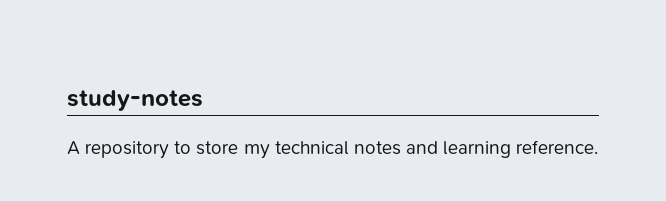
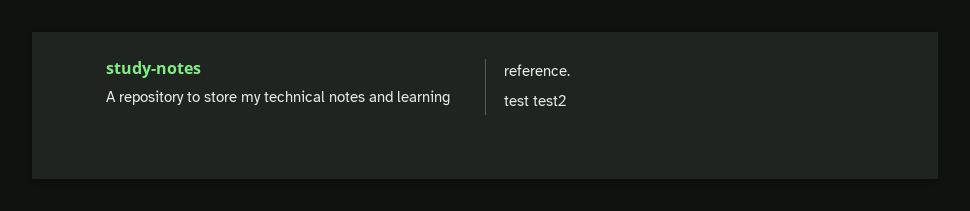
(599, 147) none -> [504,95,566,106] // test test2

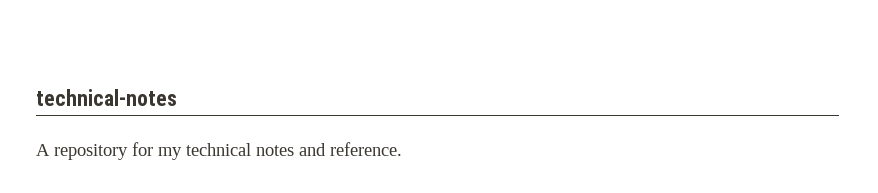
[106,61,201,78] study-notes -> [36,89,177,106] technical-notes
[187,92,237,102] to store -> [132,142,153,156] for
[397,90,450,106] learning -> (326, 149) none
[504,95,566,106] // test test2 -> (402, 149) none

